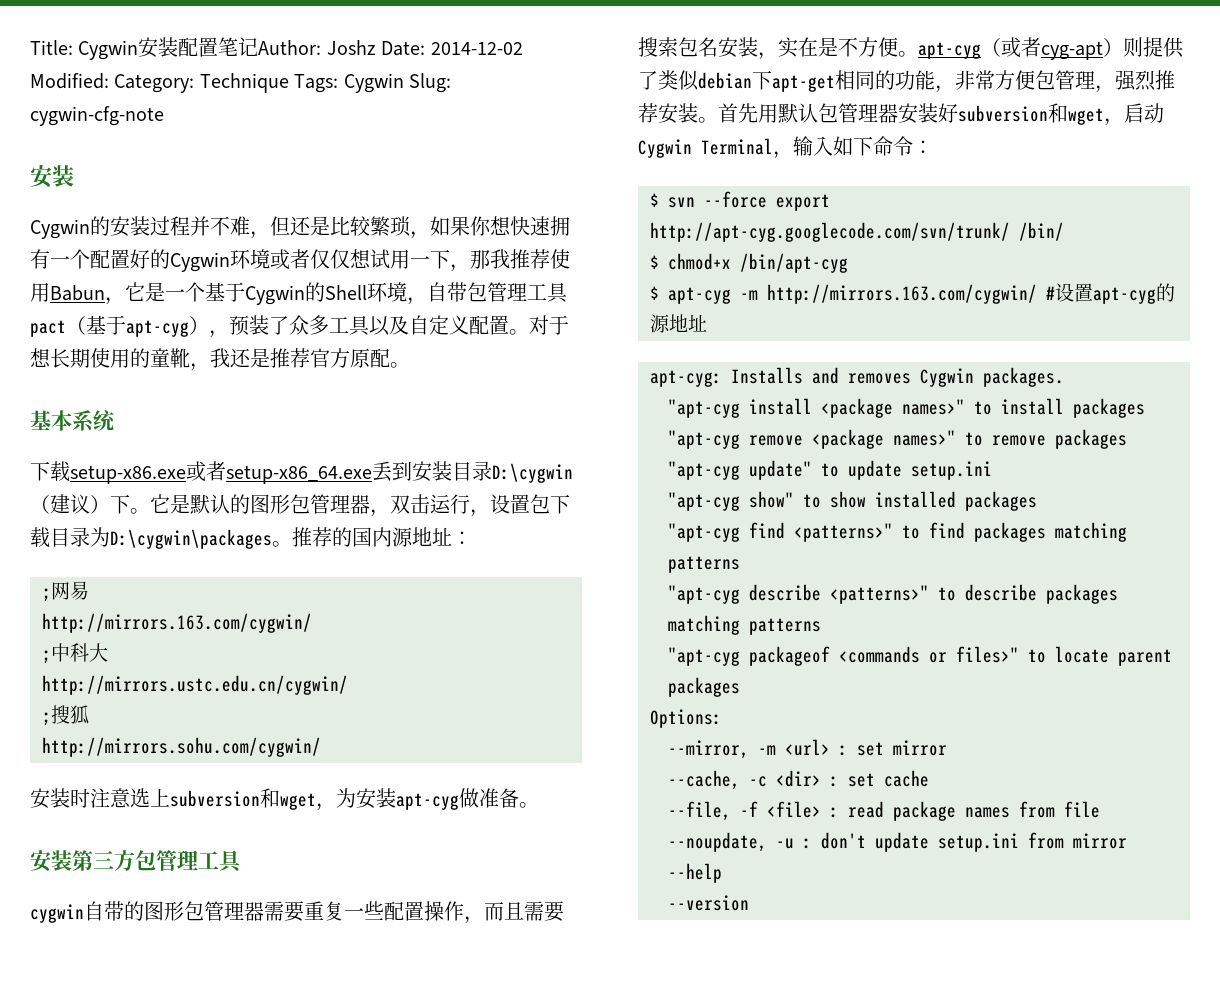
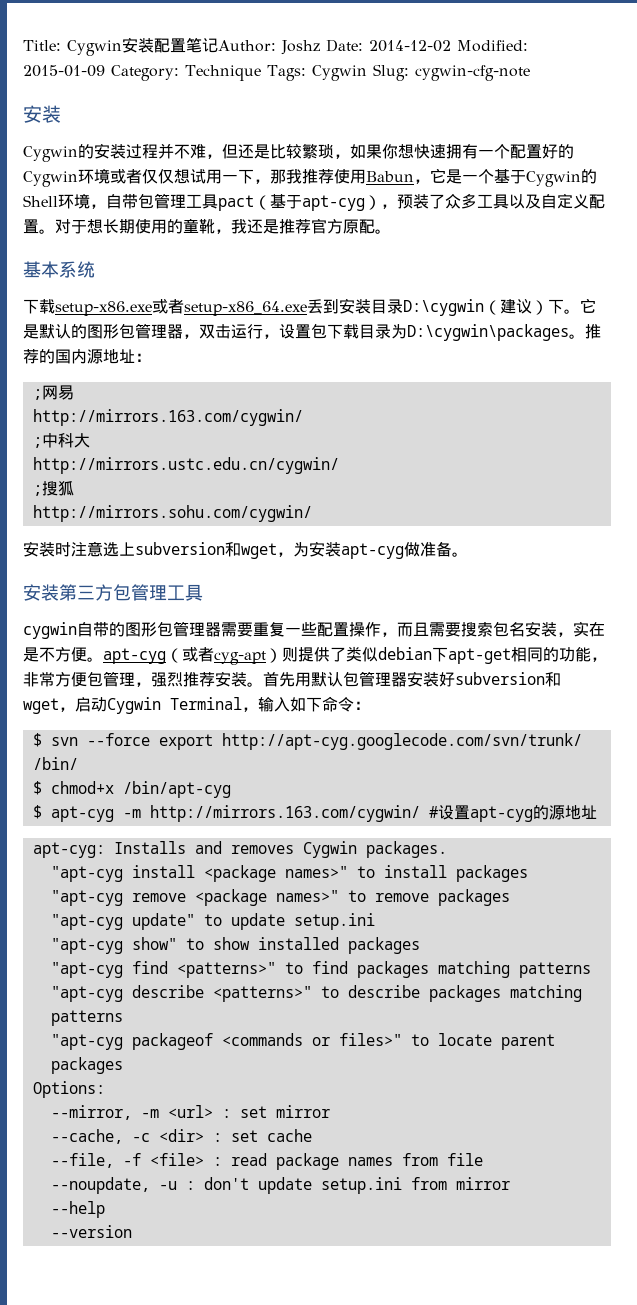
(109, 81) none -> [23,65,105,77] 2015-01-09

